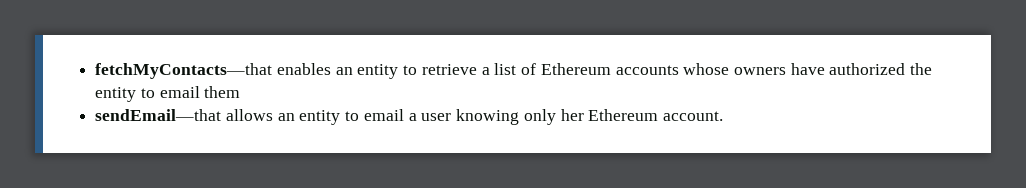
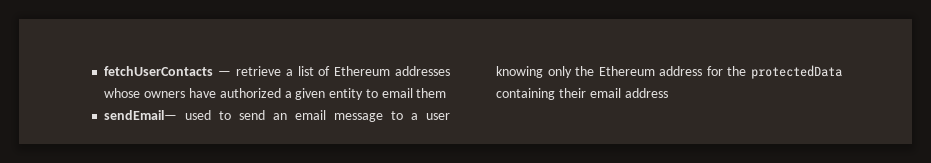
[95,63,418,79] fetchMyContacts—that enables an entity to -> [104,66,232,76] fetchUserContacts —
[615,65,679,75] accounts -> [395,66,451,76] addresses
[910,63,933,75] the -> [284,88,326,100] a given
[95,109,723,125] sendEmail—that allows an entity to email a user knowing only her Ethereum account. -> [104,110,451,122] [496,65,842,79] [496,88,668,100] sendEmail— used to send an email message to a user knowing only the Ethereum address for the protectedData containing their email address

